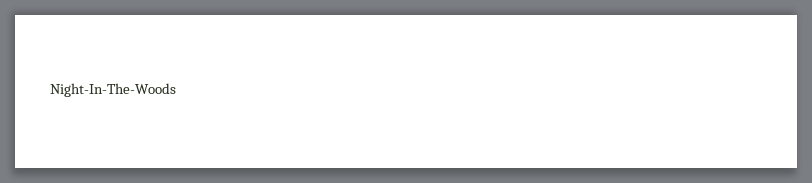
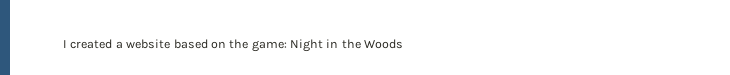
[50,83,176,97] Night-In-The-Woods -> [63,39,404,52] I created a website based on the game: Night in the Woods

